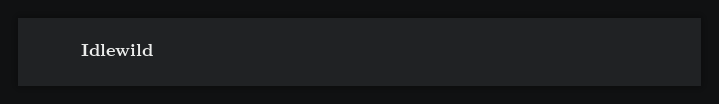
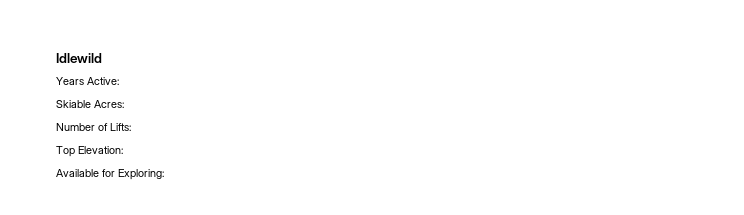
(153, 50) none -> [56,77,119,85] [56,100,124,108] [56,123,131,131] [56,146,123,157] [56,169,164,180] // Years Active: // Skiable Acres: // Number of Lifts: // Top Elevation: // Available for Exploring:

